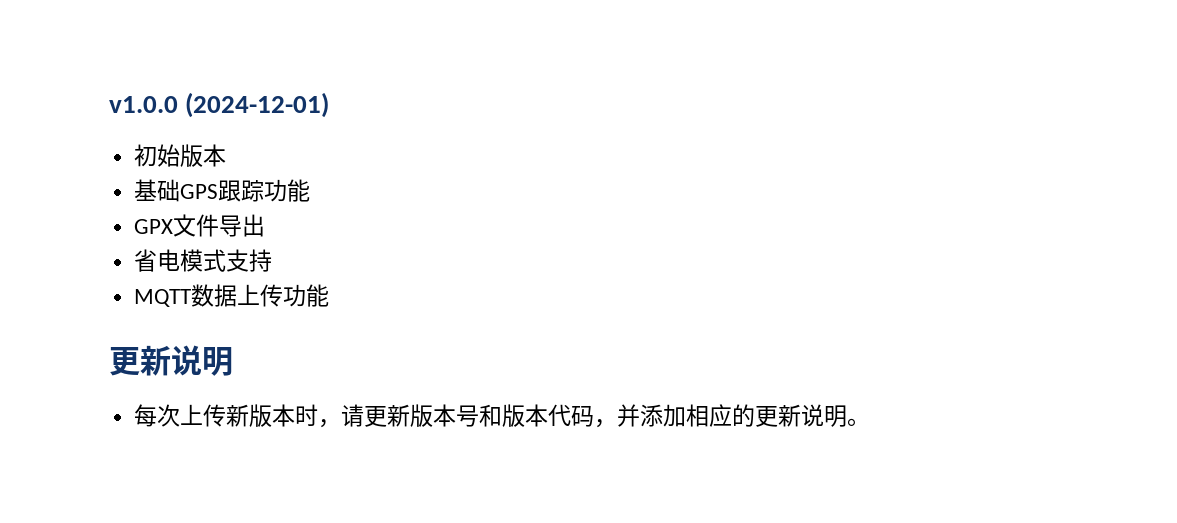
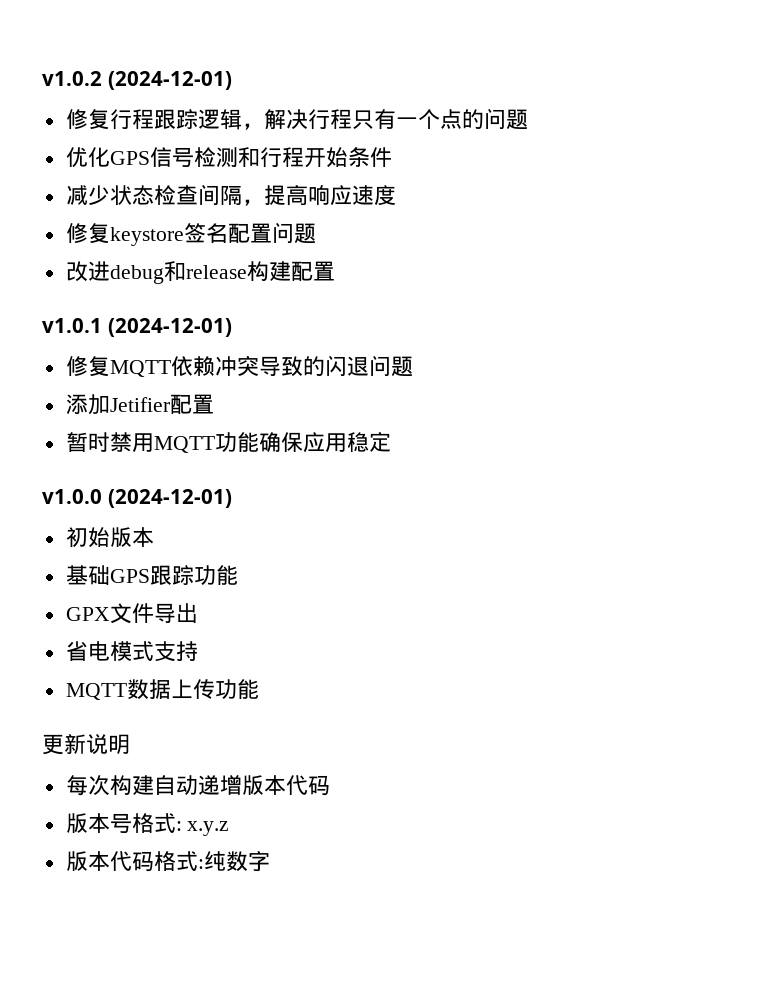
(109, 104) none -> [42,71,232,90] [65,108,528,130] [65,147,392,168] [65,184,396,206] [65,222,316,246] [65,261,335,284] [42,318,232,337] [65,355,413,377] [65,394,214,415] [65,432,391,453] v1.0.2 (2024-12-01) // 修复行程跟踪逻辑，解决行程只有一个点的问题 // 优化GPS信号检测和行程开始条件 // 减少状态检查间隔，提高响应速度 // 修复keystore签名配置问题 // 改进debug和release构建配置 // v1.0.1 (2024-12-01) // 修复MQTT依赖冲突导致的闪退问题 // 添加Jetifier配置 // 暂时禁用MQTT功能确保应用稳定 //
[180,404,871,428] 上传新版本时，请更新版本号和版本代码，并添加相应的更新说明。 -> [109,775,330,796] [65,813,230,836] [65,851,270,872] 构建自动递增版本代码 // 版本号格式: x.y.z // 版本代码格式:纯数字

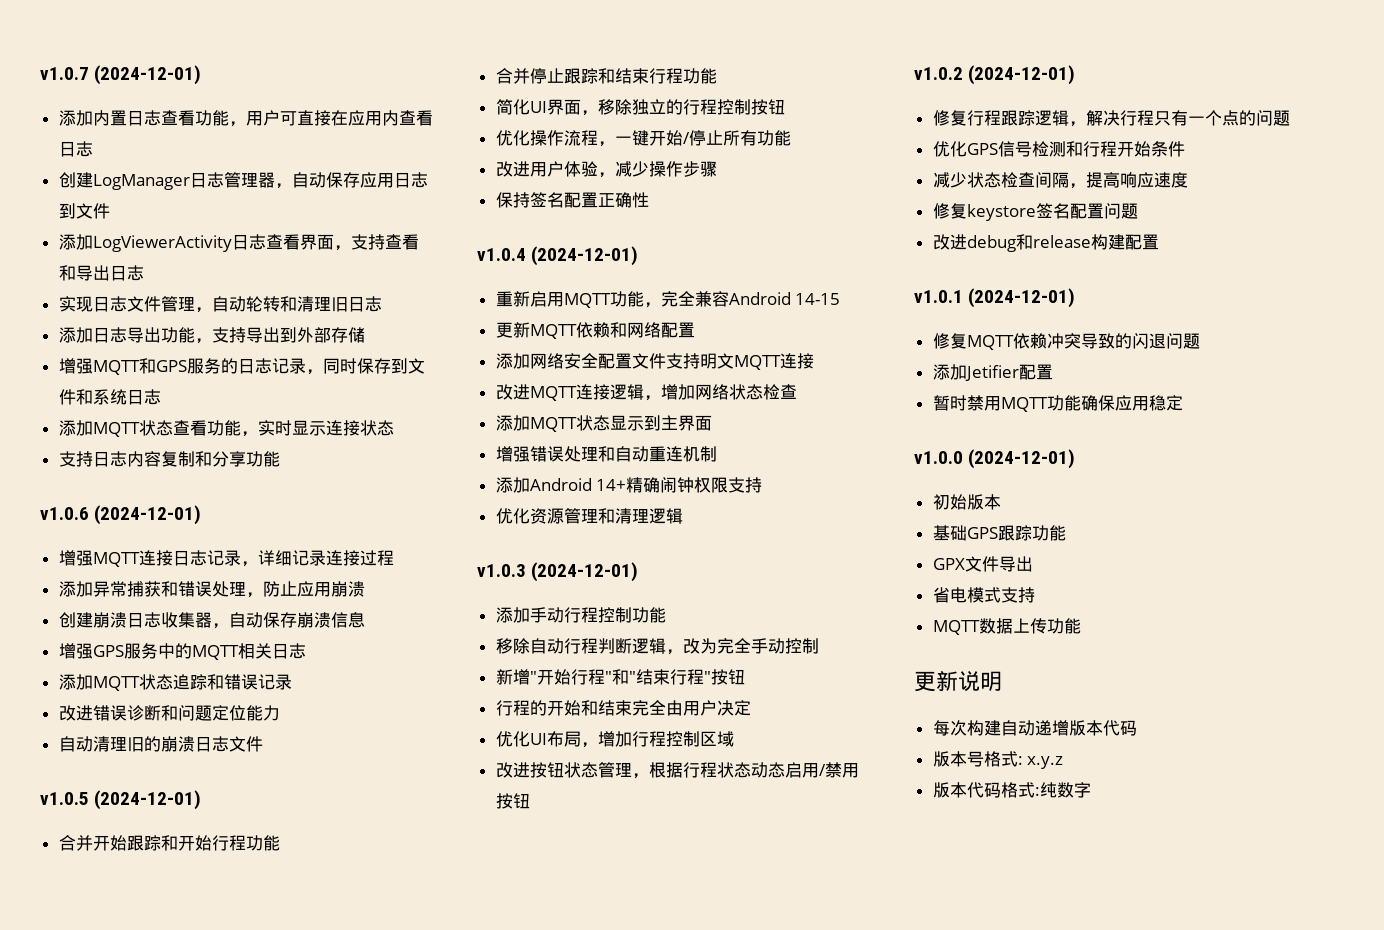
(42, 78) none -> [40,65,202,85] [58,110,433,127] [58,141,93,157] [58,172,428,190] [58,203,110,219] [58,234,419,252] [58,265,144,281] [58,296,382,313] [58,327,365,344] [58,358,425,375] [58,389,161,405] [58,420,394,437] [58,451,280,467] [40,505,202,525] [58,550,394,567] [58,581,365,598] [58,612,365,629] [58,643,306,660] [58,674,292,691] [58,705,280,721] [58,736,263,752] [40,790,202,810] [58,835,280,851] [495,68,717,84] [495,99,785,116] [495,130,791,147] [495,161,717,178] [495,192,649,208] [477,246,639,266] [495,291,841,308] [495,322,695,339] [495,353,814,370] [495,384,797,401] [495,415,712,432] [495,446,717,462] [495,477,763,493] [495,508,683,524] [477,562,639,582] [495,607,666,623] [495,638,819,655] [495,669,745,685] [495,700,751,716] [495,731,734,748] [495,762,859,779] [495,793,530,809] v1.0.7 (2024-12-01) // 添加内置日志查看功能，用户可直接在应用内查看日志 // 创建LogManager日志管理器，自动保存应用日志到文件 // 添加LogViewerActivity日志查看界面，支持查看和导出日志 // 实现日志文件管理，自动轮转和清理旧日志 // 添加日志导出功能，支持导出到外部存储 // 增强MQTT和GPS服务的日志记录，同时保存到文件和系统日志 // 添加MQTT状态查看功能，实时显示连接状态 // 支持日志内容复制和分享功能 // v1.0.6 (2024-12-01) // 增强MQTT连接日志记录，详细记录连接过程 // 添加异常捕获和错误处理，防止应用崩溃 // 创建崩溃日志收集器，自动保存崩溃信息 // 增强GPS服务中的MQTT相关日志 // 添加MQTT状态追踪和错误记录 // 改进错误诊断和问题定位能力 // 自动清理旧的崩溃日志文件 // v1.0.5 (2024-12-01) // 合并开始跟踪和开始行程功能 // 合并停止跟踪和结束行程功能 // 简化UI界面，移除独立的行程控制按钮 // 优化操作流程，一键开始/停止所有功能 // 改进用户体验，减少操作步骤 // 保持签名配置正确性 // v1.0.4 (2024-12-01) // 重新启用MQTT功能，完全兼容Android 14-15 // 更新MQTT依赖和网络配置 // 添加网络安全配置文件支持明文MQTT连接 // 改进MQTT连接逻辑，增加网络状态检查 // 添加MQTT状态显示到主界面 // 增强错误处理和自动重连机制 // 添加Android 14+精确闹钟权限支持 // 优化资源管理和清理逻辑 // v1.0.3 (2024-12-01) // 添加手动行程控制功能 // 移除自动行程判断逻辑，改为完全手动控制 // 新增"开始行程"和"结束行程"按钮 // 行程的开始和结束完全由用户决定 // 优化UI布局，增加行程控制区域 // 改进按钮状态管理，根据行程状态动态启用/禁用按钮 //

